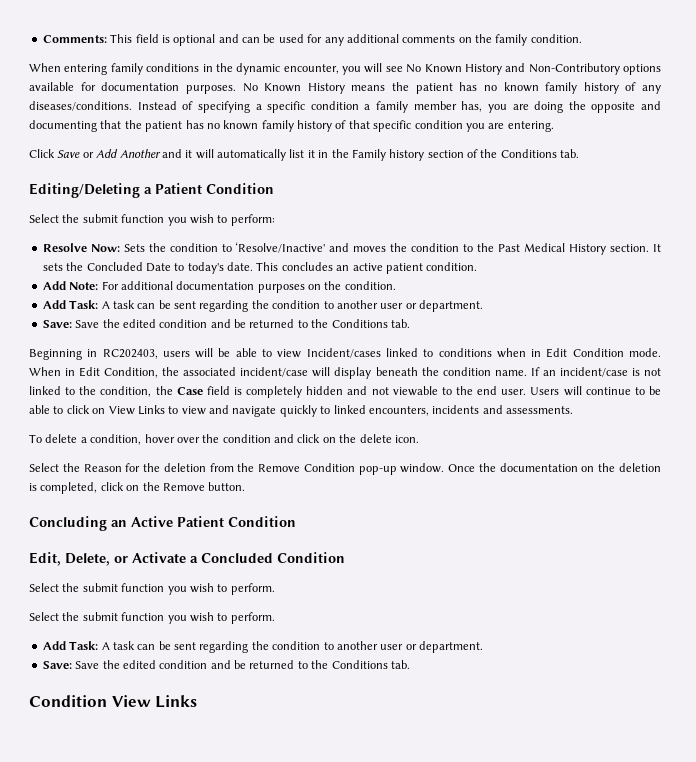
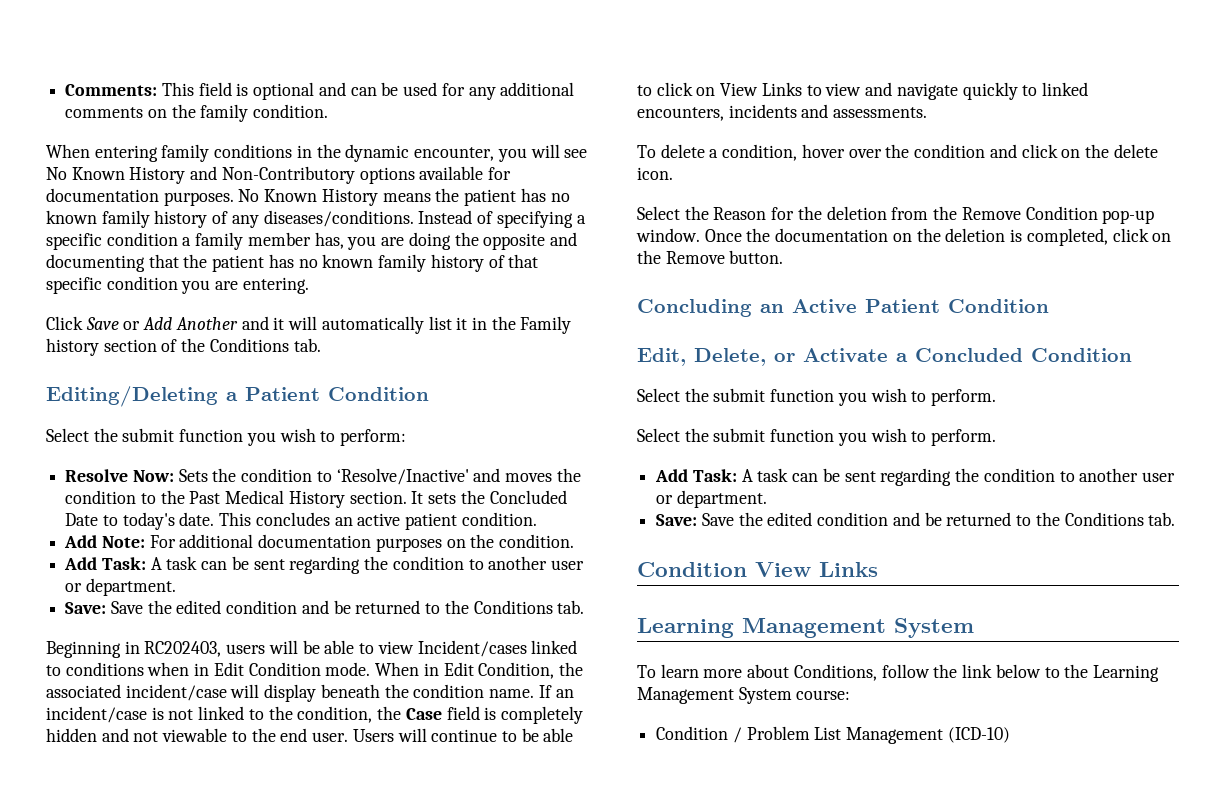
(198, 701) none -> [637,618,974,638] [637,664,1159,682] [637,687,851,704] [656,726,1010,744] // Learning Management System // To learn more about Conditions, follow the link below to the Learning Management System course: // Condition / Problem List Management (ICD-10)

